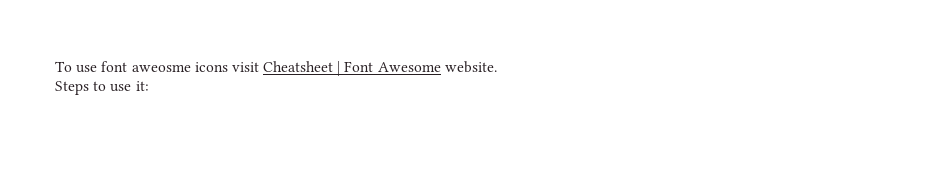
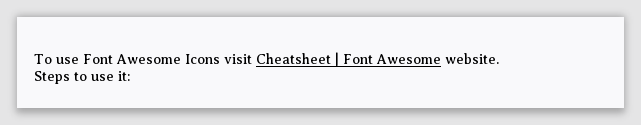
[101,61,228,72] font aweosme icons -> [82,54,220,64] Font Awesome Icons

